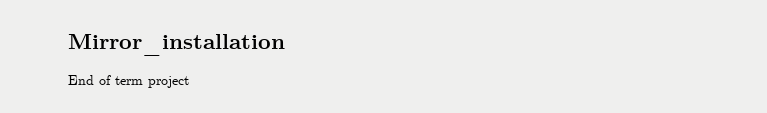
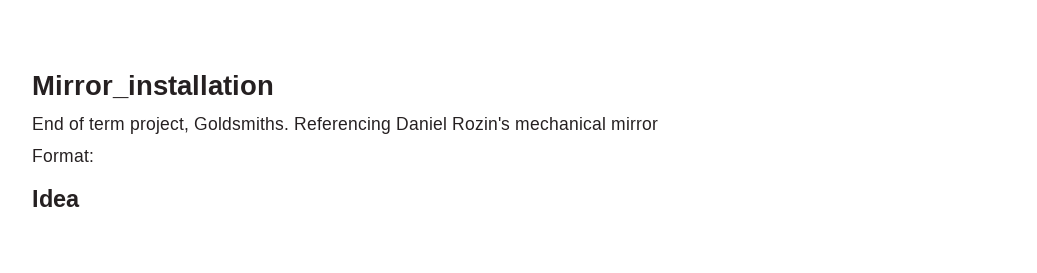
[148,76,189,88] project -> [130,117,658,134] [32,149,94,162] [32,189,80,207] project, Goldsmiths. Referencing Daniel Rozin's mechanical mirror // Format: // Idea

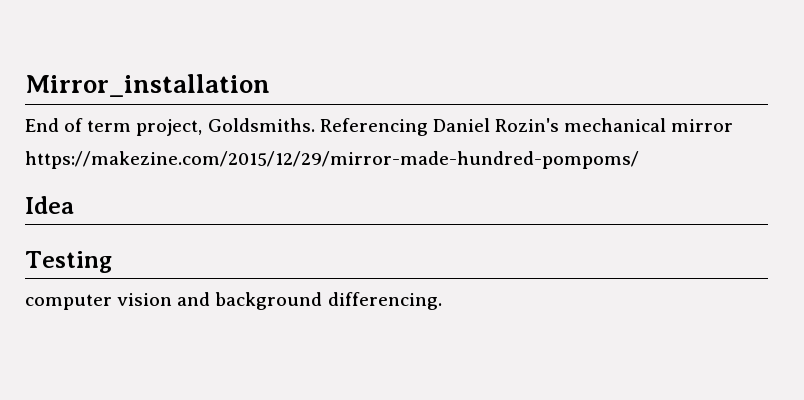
[32,149,94,162] Format: -> [25,151,639,169] https://makezine.com/2015/12/29/mirror-made-hundred-pompoms/
(80, 198) none -> [25,251,112,273] [25,292,442,310] // Testing // computer vision and background differencing.

